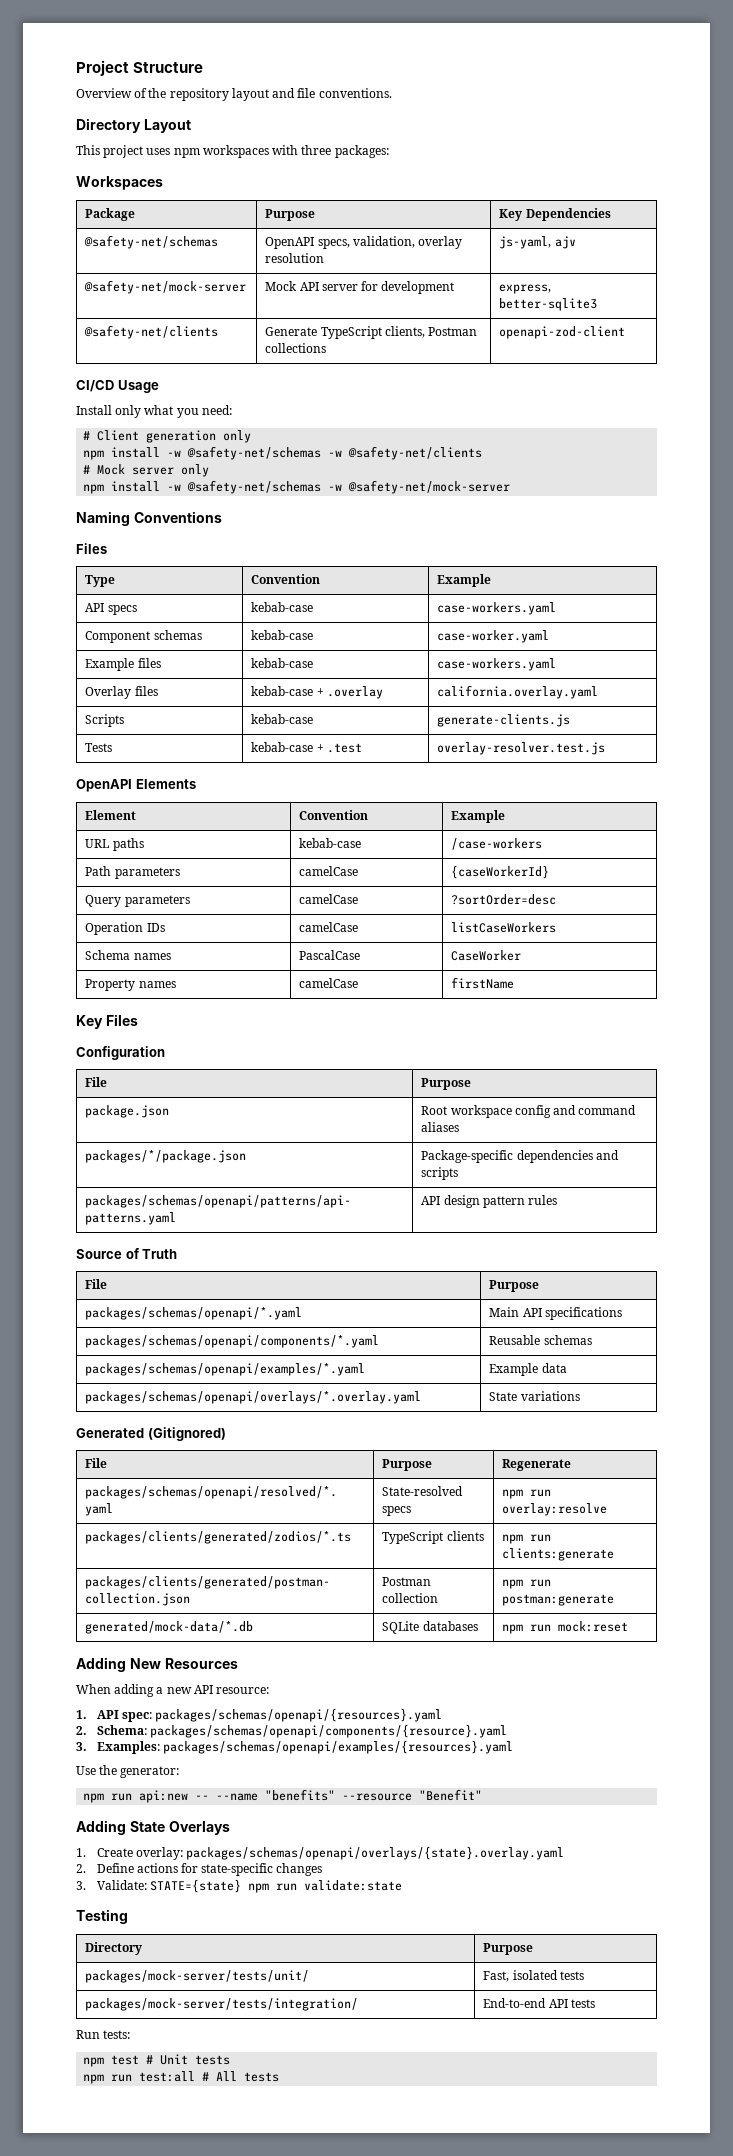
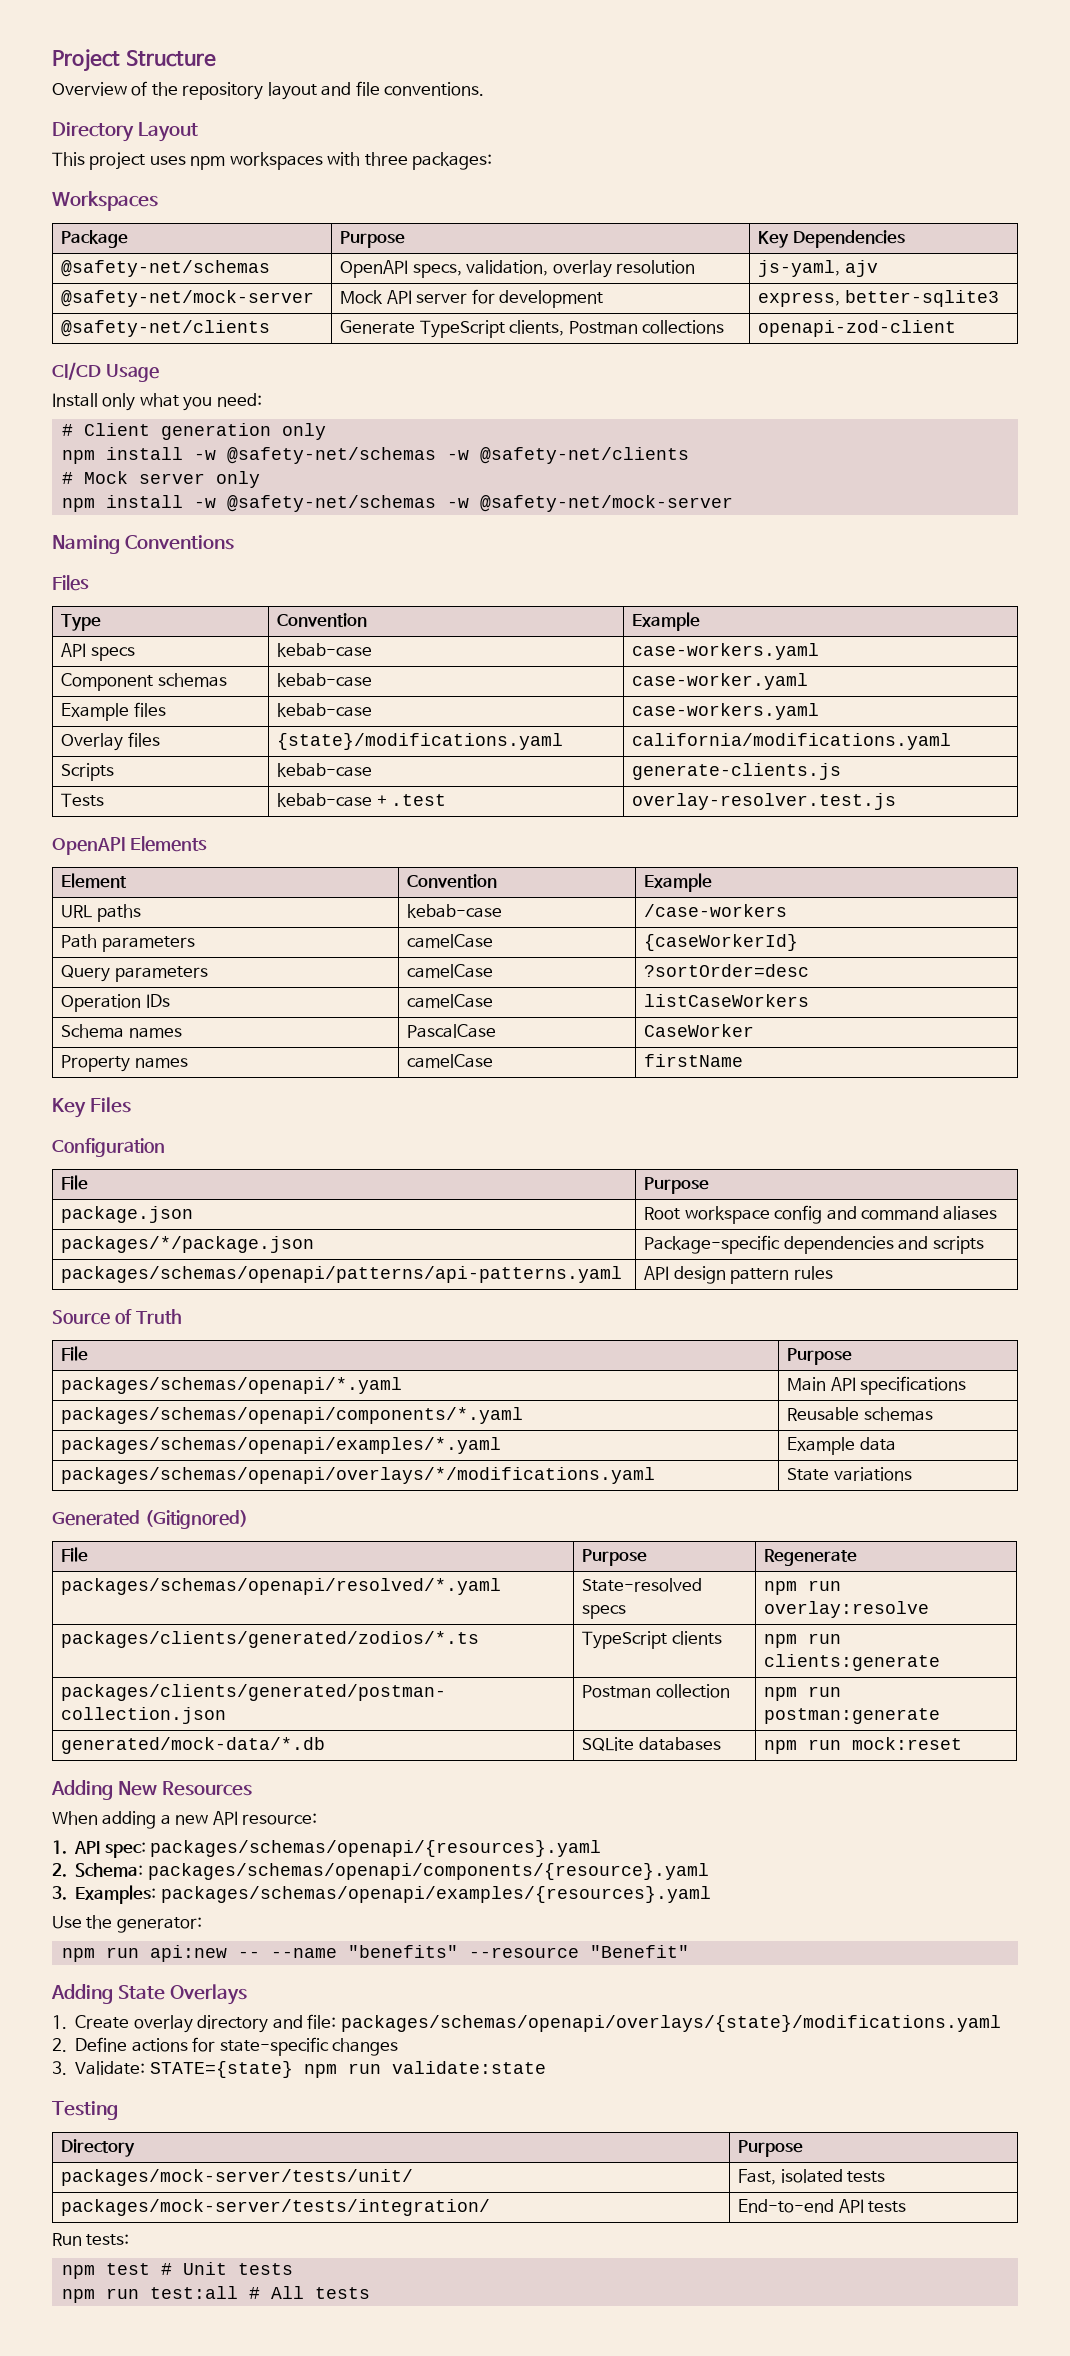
[251,686,383,699] [437,685,599,699] kebab-case + .overlay | california.overlay.yaml -> [277,733,564,750] [632,733,952,750] {state}/modifications.yaml | california/modifications.yaml
[85,1391,422,1404] packages/schemas/openapi/overlays/*.overlay.yaml -> [61,1467,656,1484] packages/schemas/openapi/overlays/*/modifications.yaml
[135,1846,564,1860] overlay: packages/schemas/openapi/overlays/{state}.overlay.yaml -> [133,2014,1001,2033] overlay directory and file: packages/schemas/openapi/overlays/{state}/modifications.yaml

